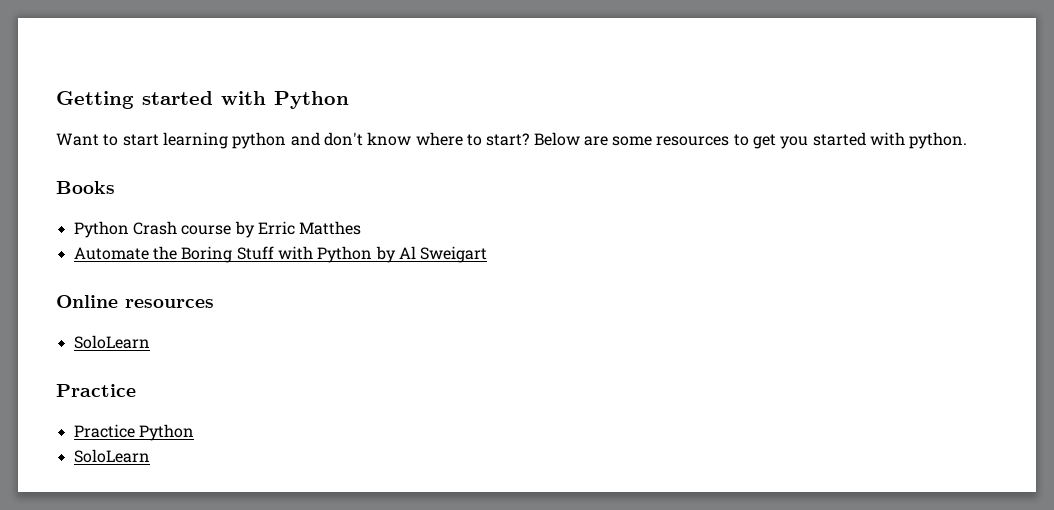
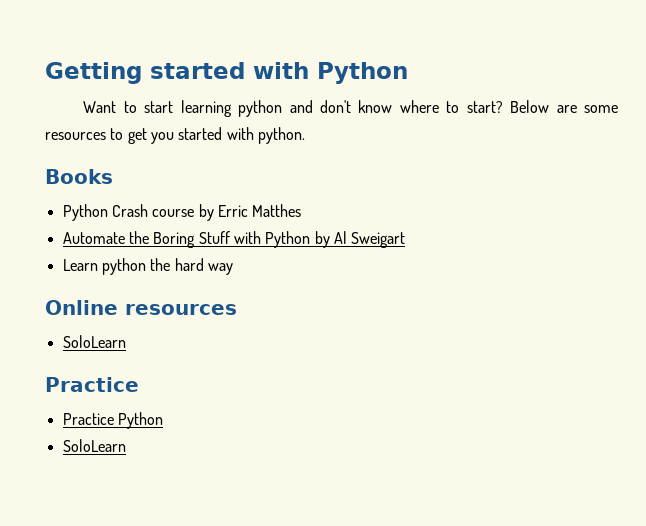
(488, 254) none -> [62,258,233,275] // Learn python the hard way

